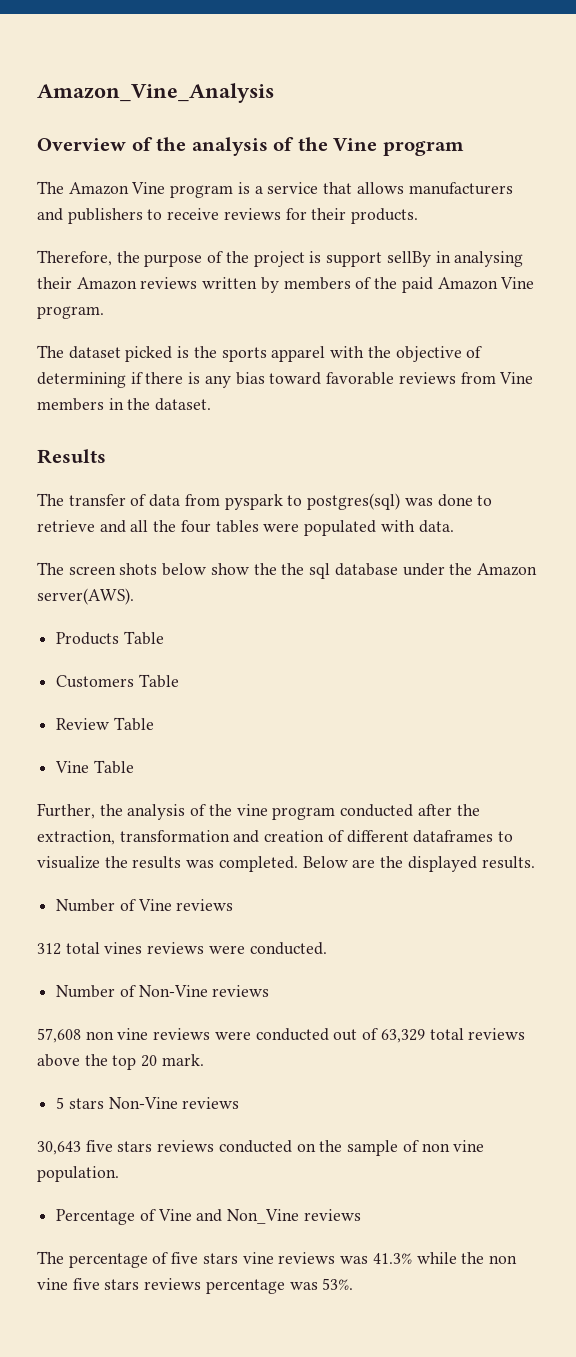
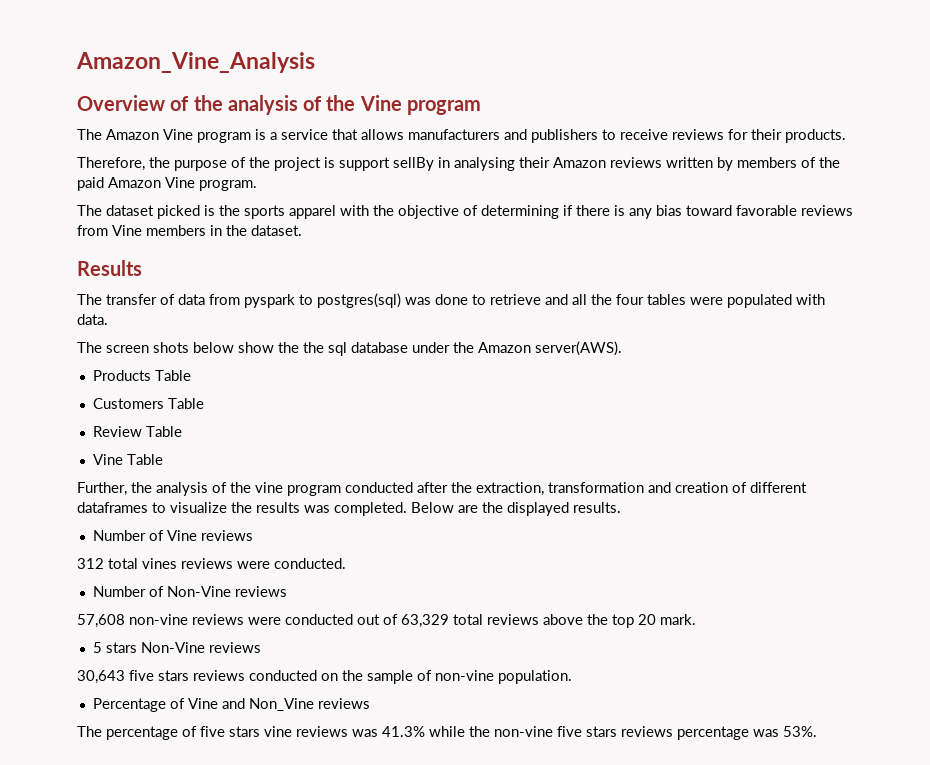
[85,1028,149,1040] non vine -> [129,614,188,625] non-vine
[421,1140,485,1152] non vine -> [435,670,494,681] non-vine
[488,1255,517,1264] [37,1278,68,1290] non vine -> [494,726,553,737] non-vine

